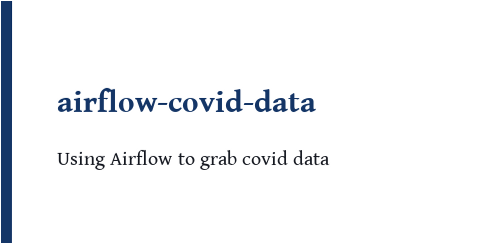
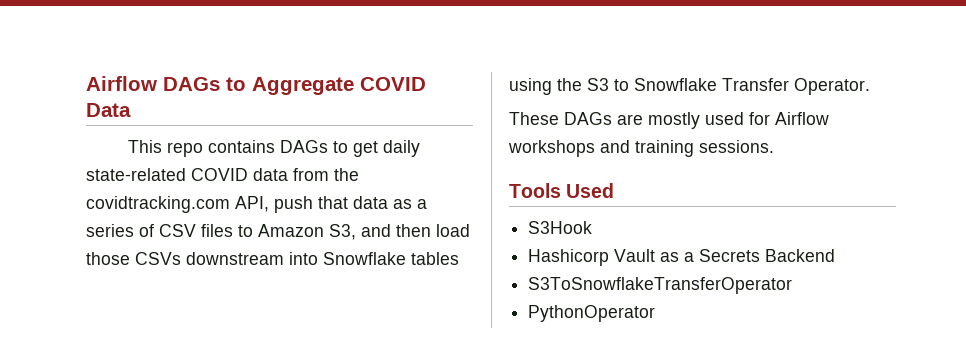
[57,87,317,113] [56,149,331,170] airflow-covid-data // Using Airflow to grab covid data -> [86,76,426,95] [86,103,131,117] [128,140,421,157] [86,168,359,181] [86,196,427,213] [86,224,470,240] [86,252,459,265] [509,78,870,95] [509,112,829,129] [508,140,774,157] [509,183,615,198] [528,221,593,234] [528,249,836,266] [528,277,793,294] [528,305,656,322] Airflow DAGs to Aggregate COVID Data // This repo contains DAGs to get daily state-related COVID data from the covidtracking.com API, push that data as a series of CSV files to Amazon S3, and then load those CSVs downstream into Snowflake tables using the S3 to Snowflake Transfer Operator. // These DAGs are mostly used for Airflow workshops and training sessions. // Tools Used // S3Hook // Hashicorp Vault as a Secrets Backend // S3ToSnowflakeTransferOperator // PythonOperator

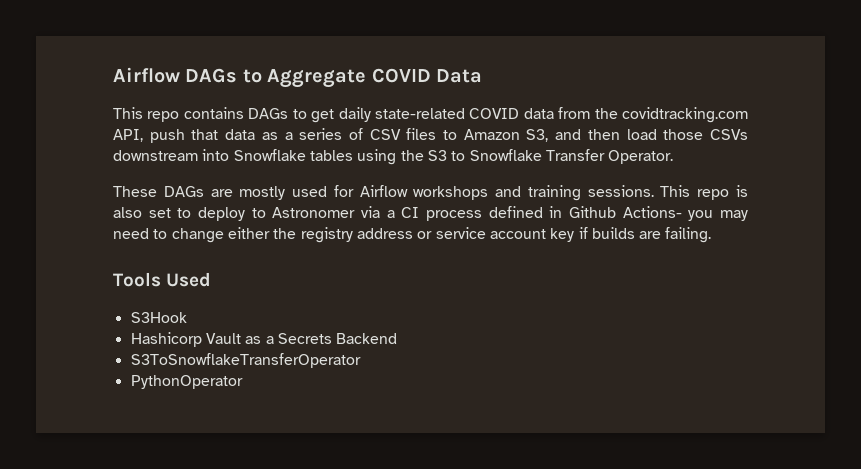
(774, 146) none -> [660,185,748,200] [113,206,748,221] [113,227,712,243] This repo is also set to deploy to Astronomer via a CI process defined in Github Actions- you may need to change either the registry address or service account key if builds are failing.

